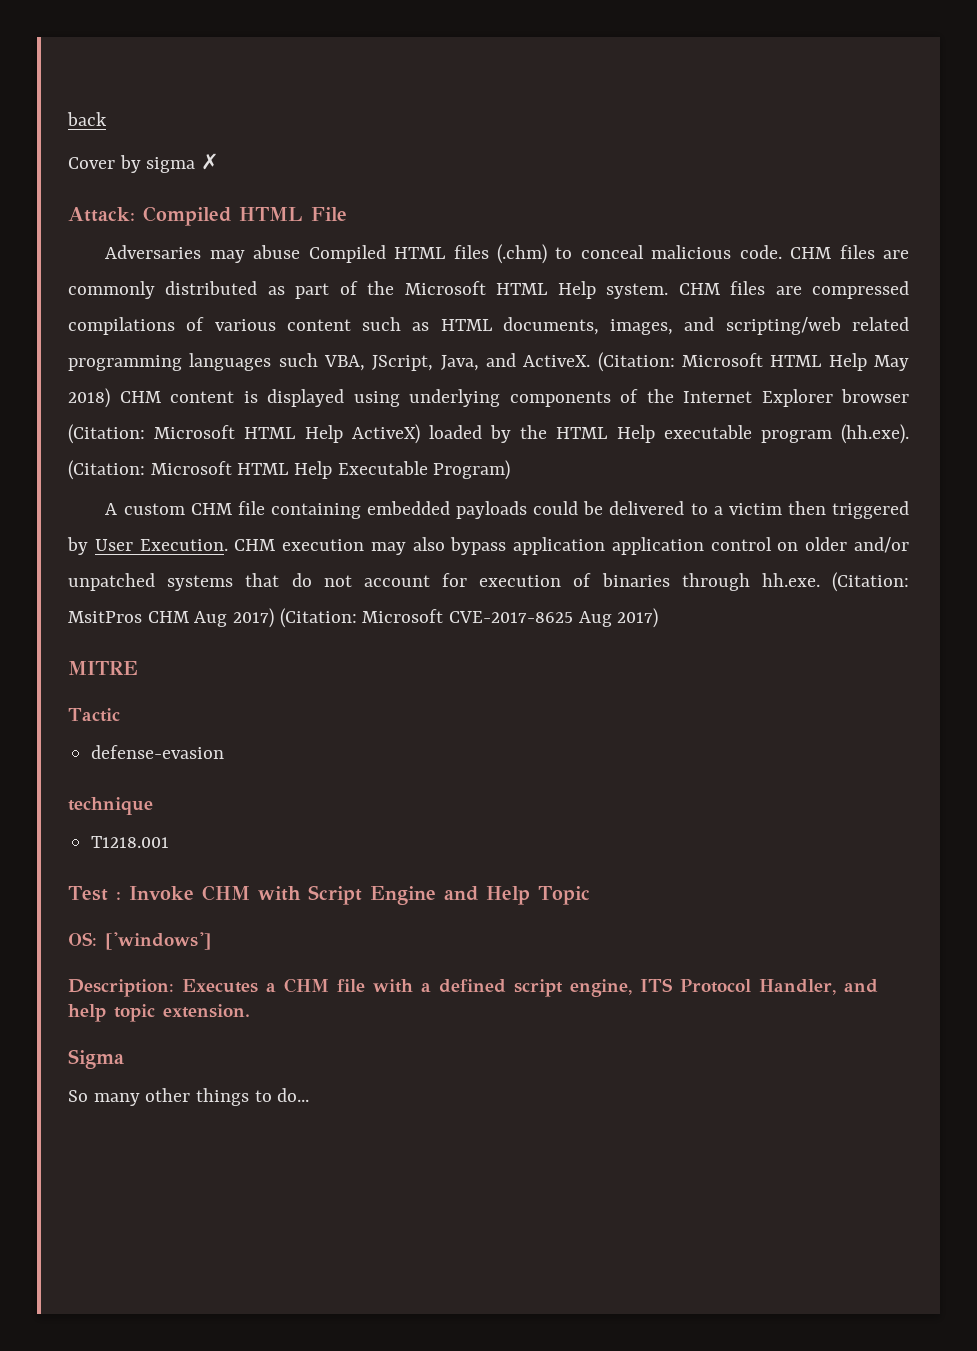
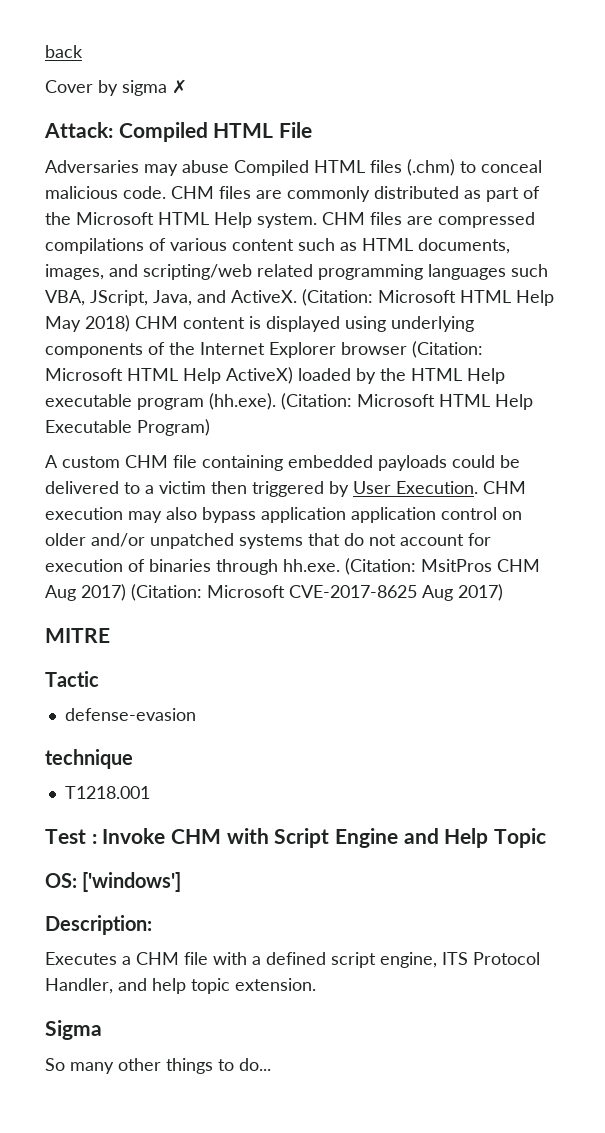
(174, 988) none -> (152, 925) //

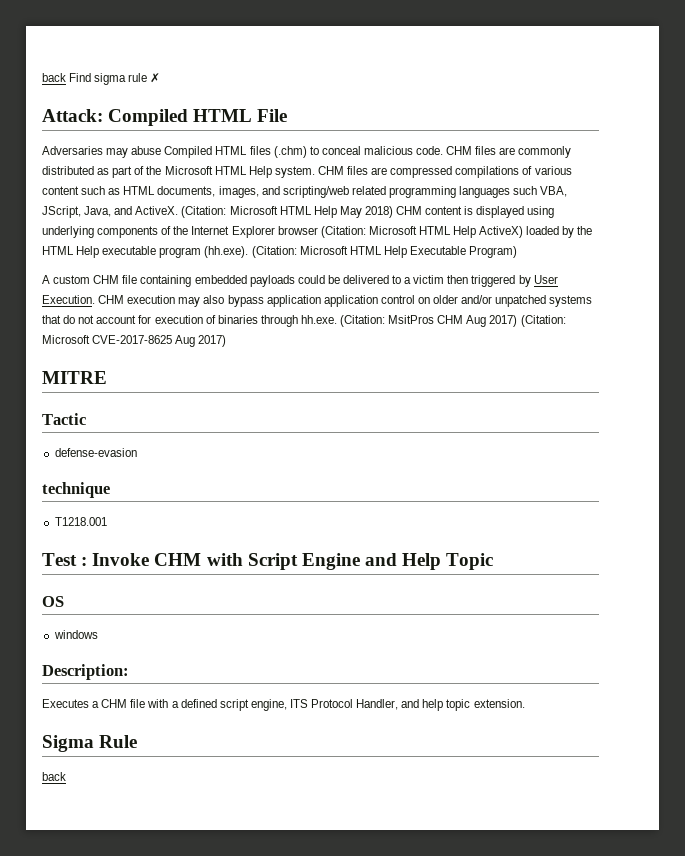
[45,45,83,58] [45,80,167,96] back // Cover by sigma -> [42,73,148,85] back Find sigma rule
[45,872,182,892] OS: ['windows'] -> [42,596,64,607] [53,630,98,639] OS // windows
[45,1058,271,1074] // So many other things to do... -> [99,735,138,748] [42,772,66,781] Rule // back

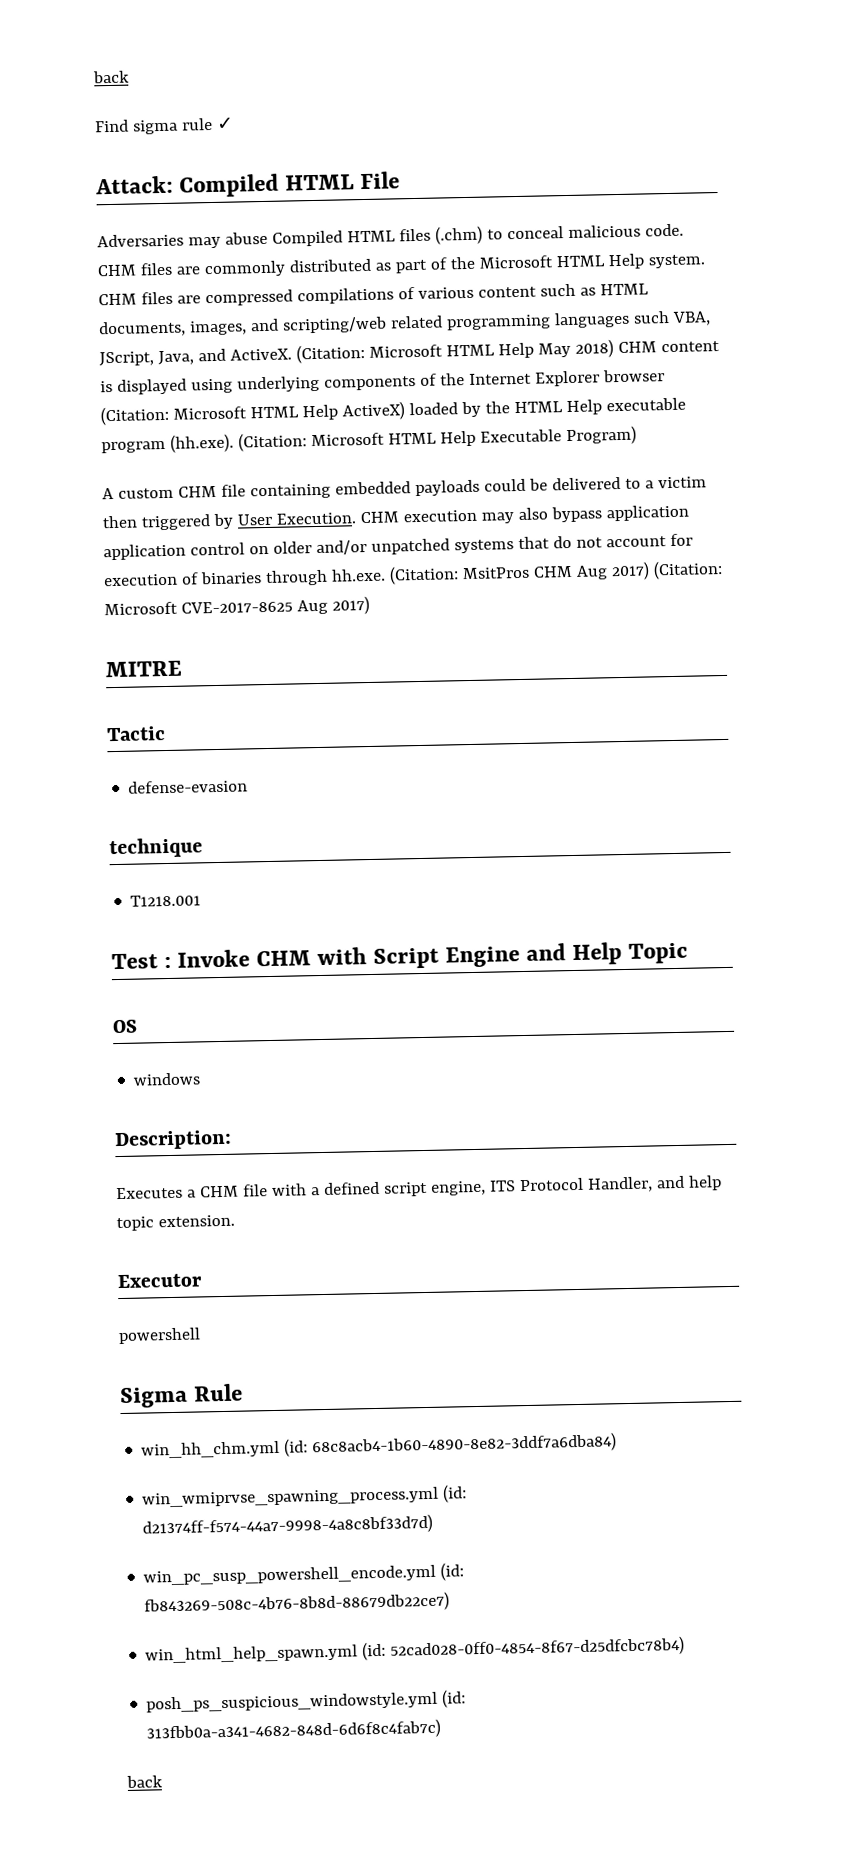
[42,73,66,82] back -> [93,70,130,84] back //
[150,73,161,83] ✗ -> [215,117,234,130] ✓
(525, 703) none -> [117,1273,203,1289] [118,1327,201,1345] // Executor // powershell
(138, 741) none -> [141,1432,618,1459] [142,1484,468,1508] [142,1513,434,1538] [143,1562,465,1586] [144,1591,451,1616] [145,1635,686,1664] [146,1689,467,1713] [146,1718,442,1743] // win_hh_chm.yml (id: 68c8acb4-1b60-4890-8e82-3ddf7a6dba84) // win_wmiprvse_spawning_process.yml (id: d21374ff-f574-44a7-9998-4a8c8bf33d7d) // win_pc_susp_powershell_encode.yml (id: fb843269-508c-4b76-8b8d-88679db22ce7) // win_html_help_spawn.yml (id: 52cad028-0ff0-4854-8f67-d25dfcbc78b4) // posh_ps_suspicious_windowstyle.yml (id: 313fbb0a-a341-4682-848d-6d6f8c4fab7c)

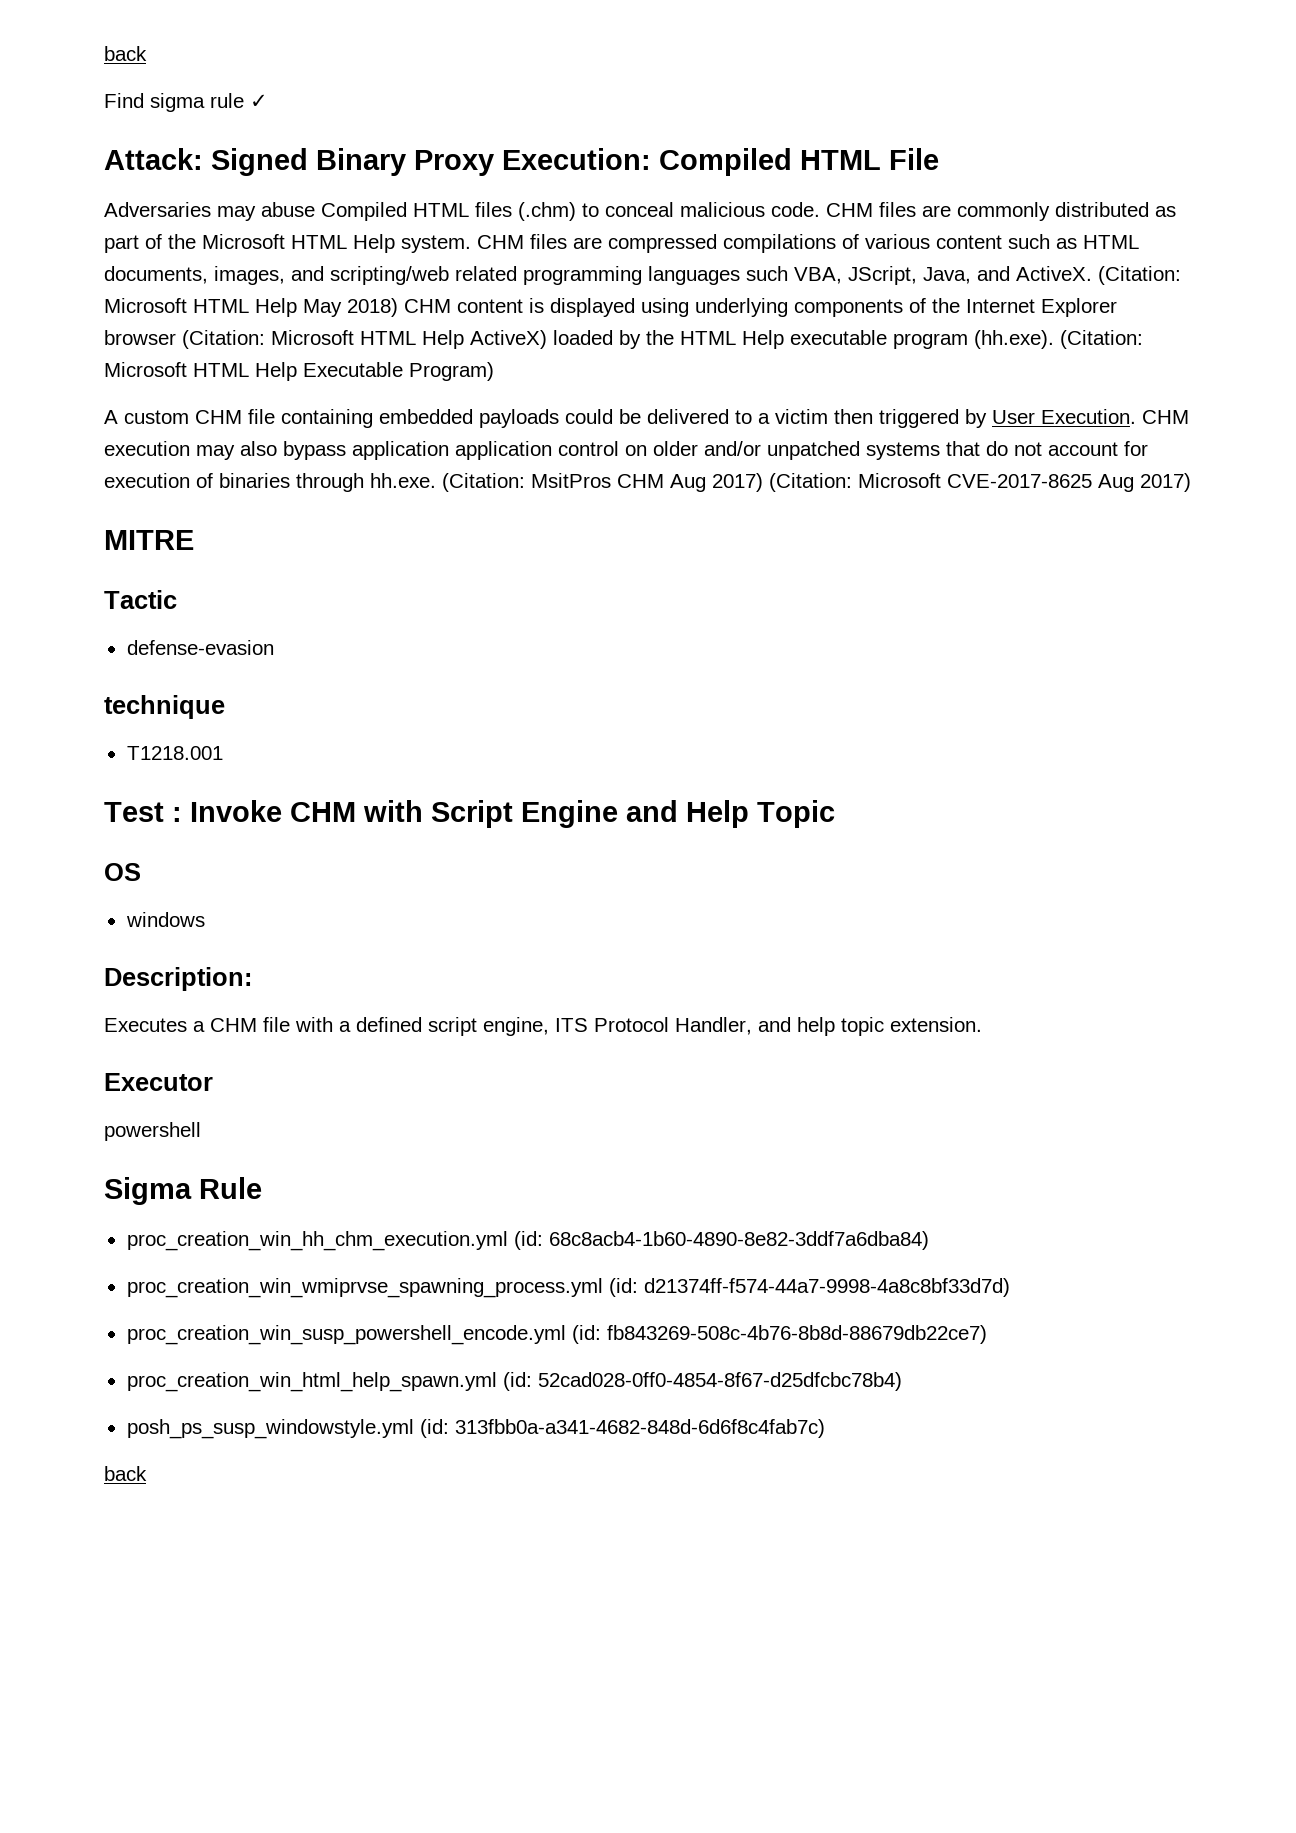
(173, 185) none -> [211,148,651,176] Signed Binary Proxy Execution:
[141,1440,281,1459] win_hh_chm.yml -> [126,1231,508,1251] proc_creation_win_hh_chm_execution.yml
[142,1486,440,1508] win_wmiprvse_spawning_process.yml -> [126,1278,603,1298] proc_creation_win_wmiprvse_spawning_process.yml
[143,1564,437,1586] win_pc_susp_powershell_encode.yml -> [126,1325,566,1345] proc_creation_win_susp_powershell_encode.yml
[145,1644,359,1664] win_html_help_spawn.yml -> [126,1372,497,1392] proc_creation_win_html_help_spawn.yml
[146,1691,439,1713] posh_ps_suspicious_windowstyle.yml -> [126,1419,414,1439] posh_ps_susp_windowstyle.yml

